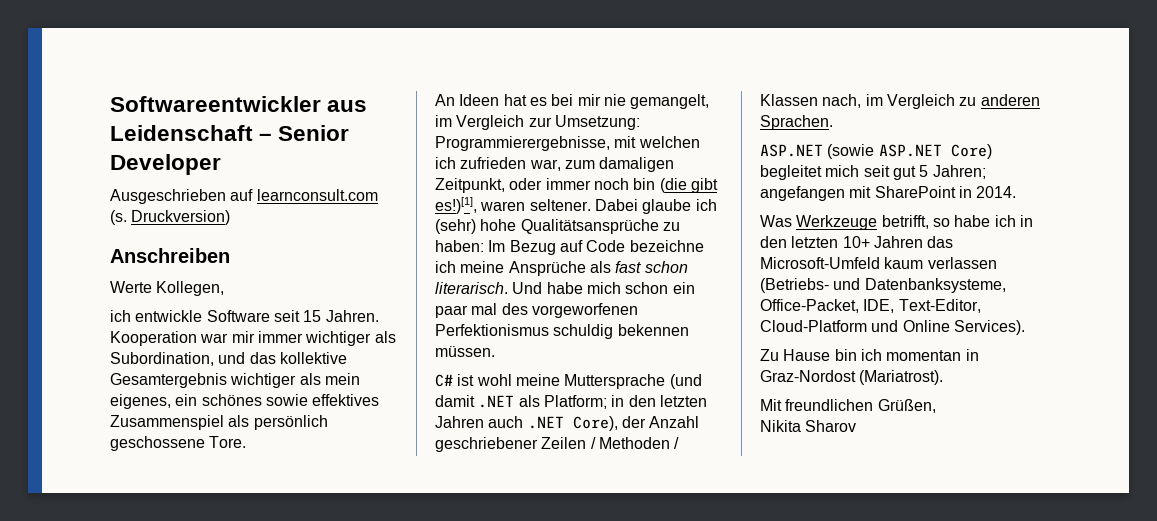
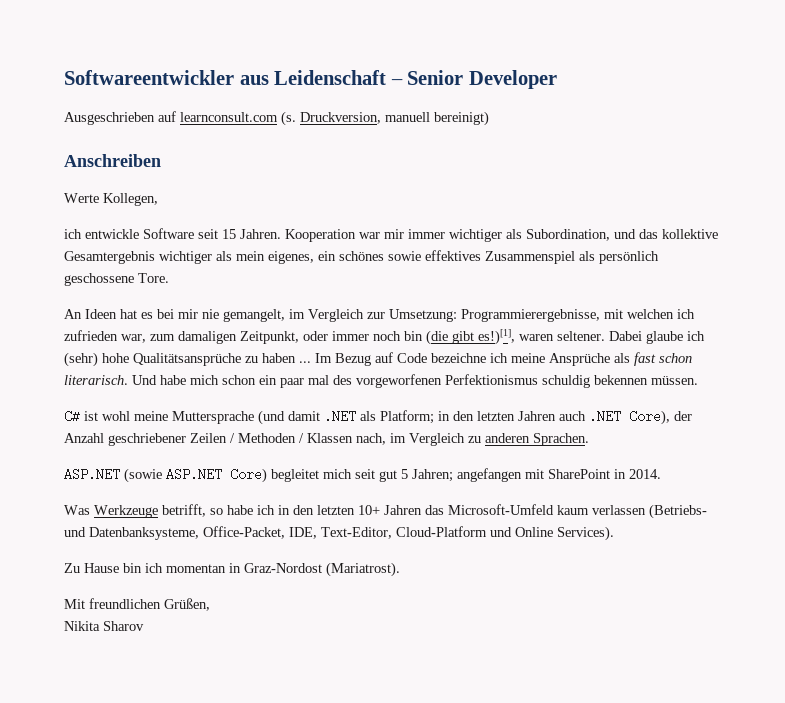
[131,210,231,225] Druckversion) -> [300,111,489,126] Druckversion, manuell bereinigt)
[435,240,484,252] haben: -> [262,353,311,363] haben ...

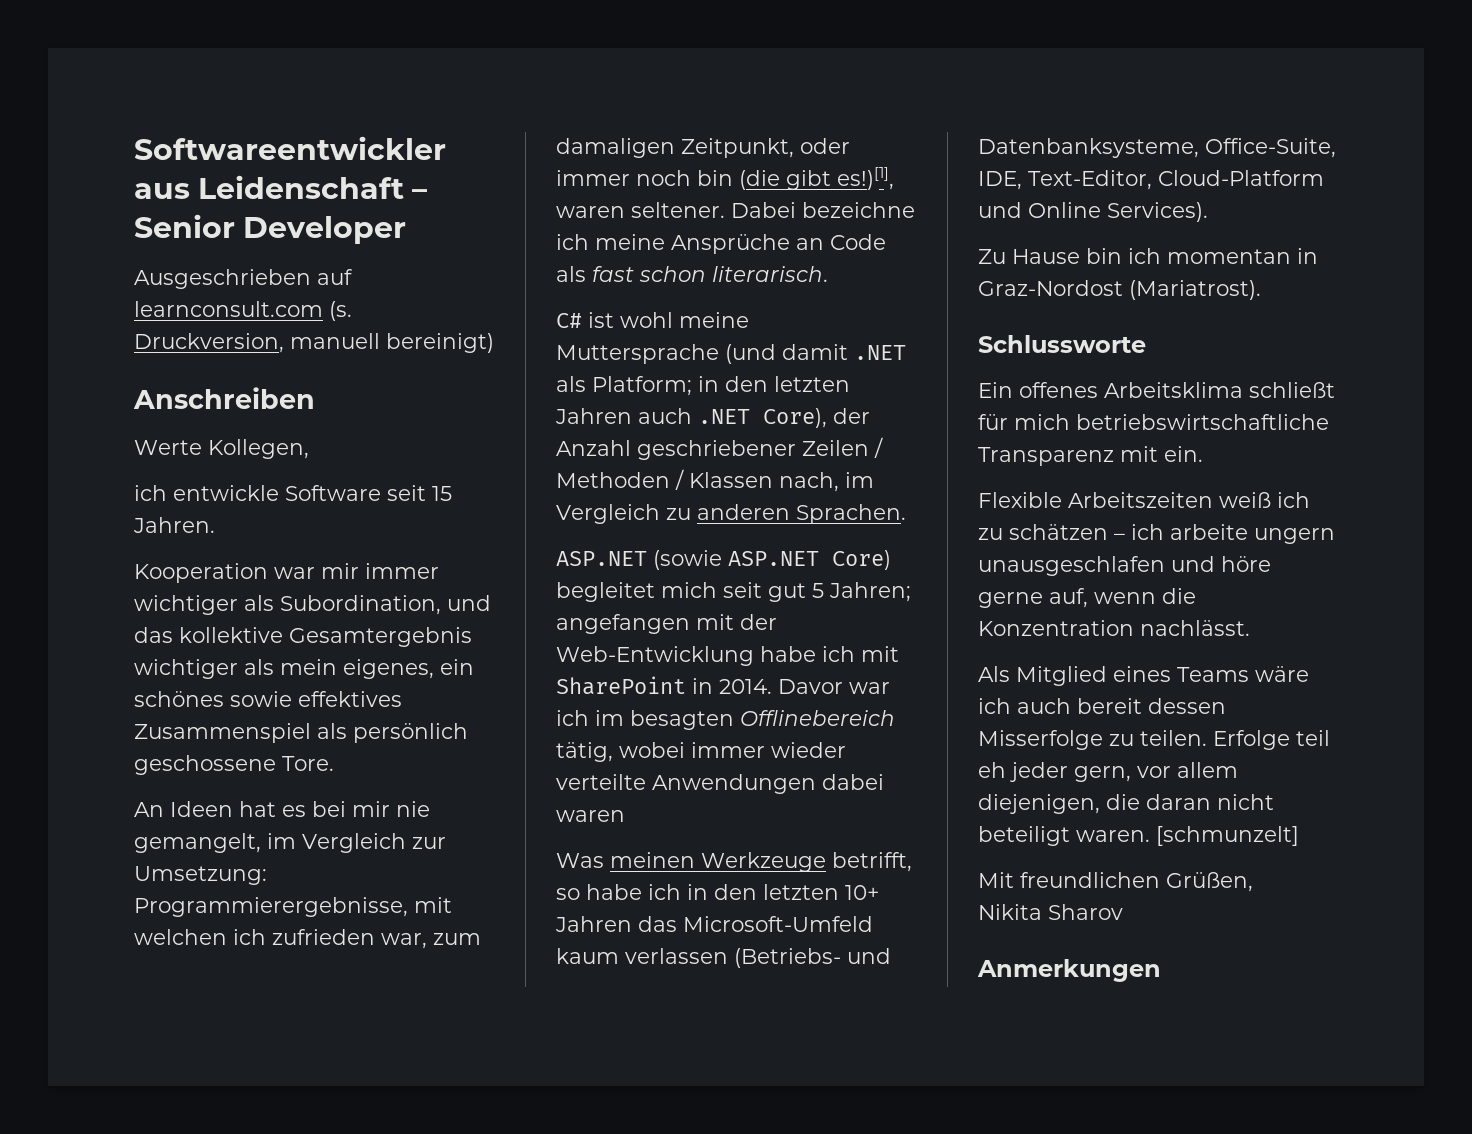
(281, 234) none -> (215, 525) //
[646,331,705,344] [64,352,427,367] glaube ich (sehr) hohe Qualitätsansprüche zu haben ... Im Bezug auf Code -> (796, 210) none
(610, 359) none -> [796,234,886,250] an Code
[132,374,698,388] Und habe mich schon ein paar mal des vorgeworfenen Perfektionismus schuldig bekennen müssen. -> (828, 274) none
[548,469,661,479] SharePoint in 2014. -> [740,614,777,630] [556,646,899,666] [556,676,890,695] [556,710,895,730] [556,742,846,762] [556,774,884,794] [556,810,625,822] der Web-Entwicklung habe ich mit SharePoint in 2014. Davor war ich im besagten Offlinebereich tätig, wobei immer wieder verteilte Anwendungen dabei waren
(90, 510) none -> [610,852,695,868] meinen
[203,526,285,539] Office-Packet, -> [1205,138,1336,158] Office-Suite,
(400, 569) none -> [978,335,1146,353] [978,382,1335,398] [978,414,1329,430] [978,446,1203,466] [978,492,1310,508] [978,524,1335,544] [978,556,1271,576] [978,588,1196,608] [978,620,1250,636] [978,666,1309,686] [978,698,1226,714] [978,730,1330,750] [978,762,1238,782] [978,794,1274,814] [978,826,1299,846] // Schlussworte // Ein offenes Arbeitsklima schließt für mich betriebswirtschaftliche Transparenz mit ein. // Flexible Arbeitszeiten weiß ich zu schätzen – ich arbeite ungern unausgeschlafen und höre gerne auf, wenn die Konzentration nachlässt. // Als Mitglied eines Teams wäre ich auch bereit dessen Misserfolge zu teilen. Erfolge teil eh jeder gern, vor allem diejenigen, die daran nicht beteiligt waren. [schmunzelt]
(144, 626) none -> [977,959,1161,982] // Anmerkungen

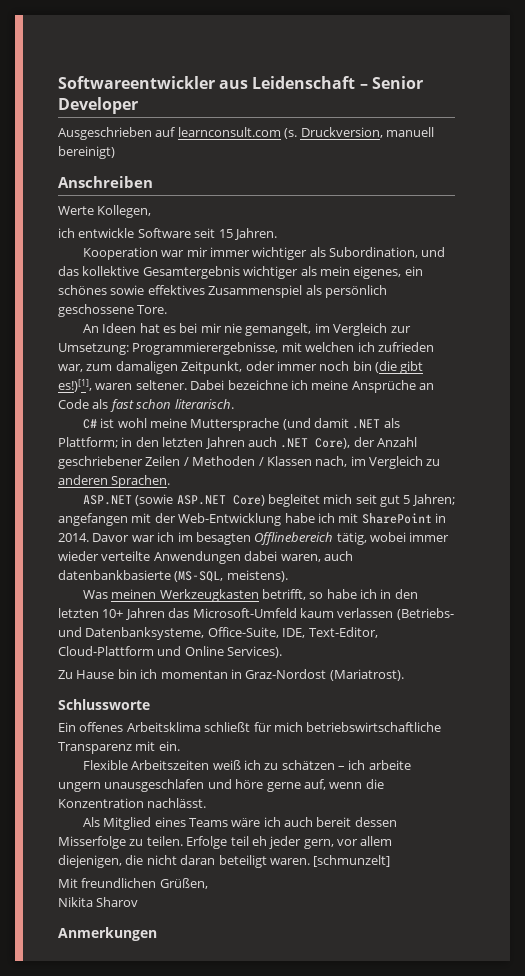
[592,376,692,396] Platform; -> [58,437,118,448] Plattform;
[556,810,625,822] waren -> [280,551,353,562] [58,570,288,582] waren, auch datenbankbasierte (MS-SQL, meistens).
[701,852,826,872] Werkzeuge -> [159,589,259,602] Werkzeugkasten
[1158,170,1324,186] Cloud-Platform -> [58,646,154,656] Cloud-Plattform
[1146,794,1274,810] daran nicht -> [146,855,216,865] nicht daran

